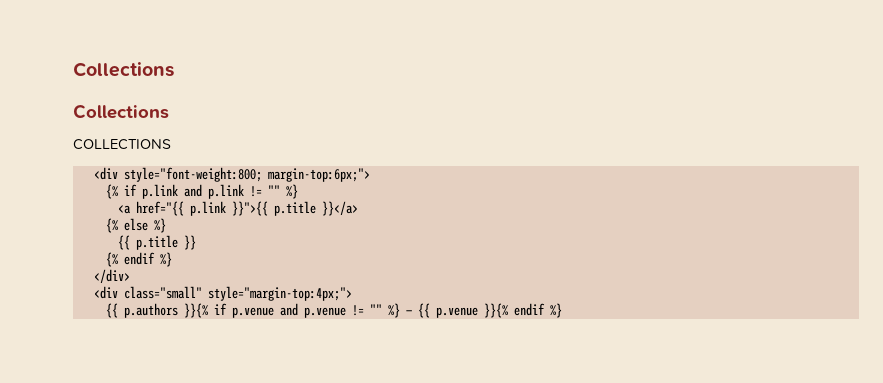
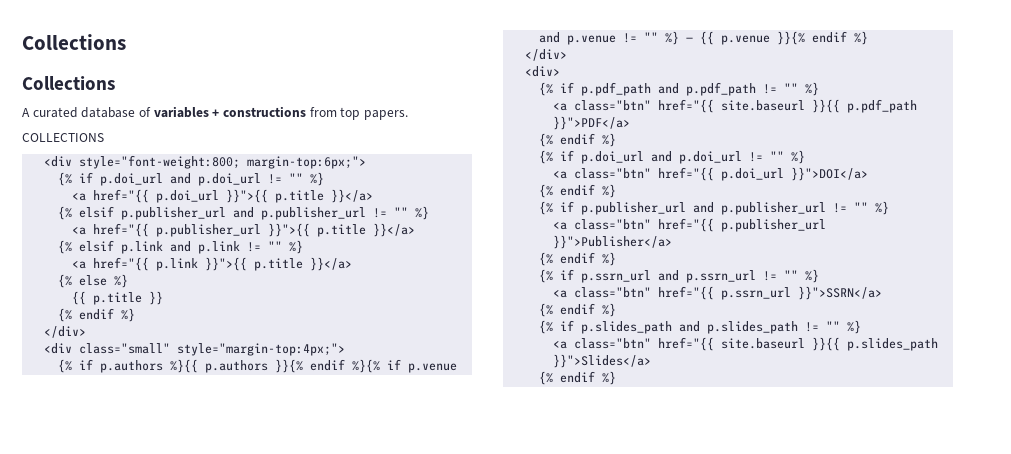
(169, 111) none -> [22,106,408,120] // A curated database of variables + constructions from top papers.
(137, 190) none -> [100,172,325,186] [72,189,374,203] [58,206,430,220] [72,223,416,237] [58,240,115,254] p.doi_url and p.doi_url != "" %} // <a href="{{ p.doi_url }}">{{ p.title }}</a> // {% elsif p.publisher_url and p.publisher_url != "" %} // <a href="{{ p.publisher_url }}">{{ p.title }}</a> // {% elsif
[105,303,208,318] {{ p.authors }}{% -> [58,359,381,373] {% if p.authors %}{{ p.authors }}{% endif %}{%
(562, 310) none -> [525,49,568,61] [525,66,561,77] [539,82,820,96] [553,99,918,113] [553,116,631,130] [539,133,617,147] [539,150,806,164] [553,167,869,181] [539,184,617,198] [539,201,890,215] [553,218,827,232] [553,235,673,249] [539,252,617,266] [539,269,820,283] [553,286,883,300] [539,303,617,317] [539,320,862,334] [553,337,939,351] [553,354,652,368] [539,371,617,385] // </div> // <div> // {% if p.pdf_path and p.pdf_path != "" %} // <a class="btn" href="{{ site.baseurl }}{{ p.pdf_path }}">PDF</a> // {% endif %} // {% if p.doi_url and p.doi_url != "" %} // <a class="btn" href="{{ p.doi_url }}">DOI</a> // {% endif %} // {% if p.publisher_url and p.publisher_url != "" %} // <a class="btn" href="{{ p.publisher_url }}">Publisher</a> // {% endif %} // {% if p.ssrn_url and p.ssrn_url != "" %} // <a class="btn" href="{{ p.ssrn_url }}">SSRN</a> // {% endif %} // {% if p.slides_path and p.slides_path != "" %} // <a class="btn" href="{{ site.baseurl }}{{ p.slides_path }}">Slides</a> // {% endif %}

